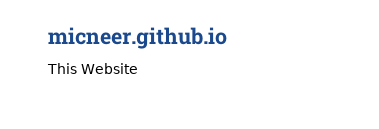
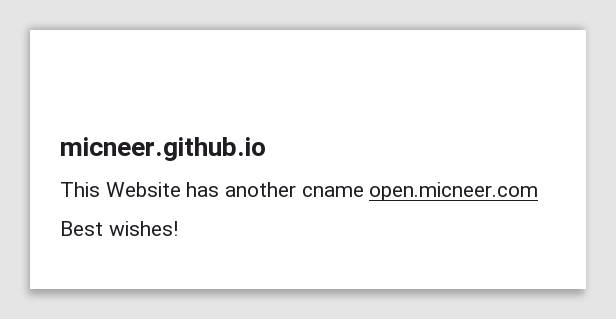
(138, 68) none -> [186,182,539,201] [60,221,178,236] has another cname open.micneer.com // Best wishes!

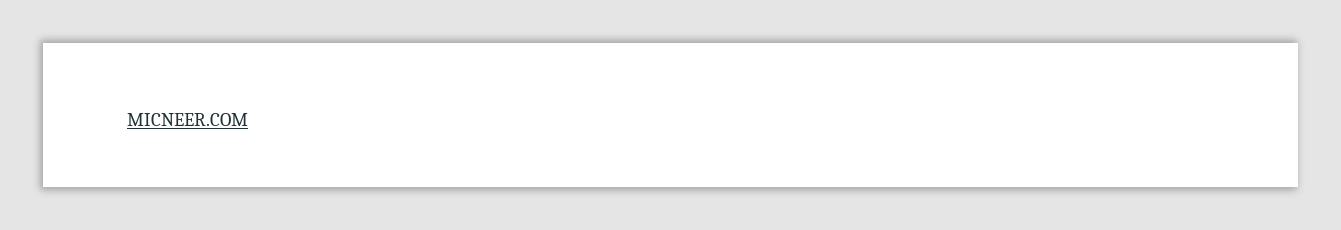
[60,137,266,161] [60,182,539,201] [60,221,178,236] micneer.github.io // This Website has another cname open.micneer.com // Best wishes! -> [127,113,248,126] MICNEER.COM

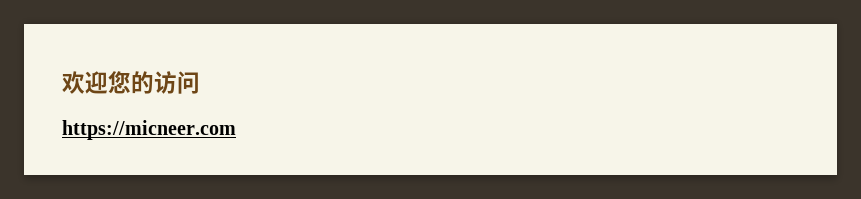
[127,113,248,126] MICNEER.COM -> [62,71,200,94] [62,120,236,140] 欢迎您的访问 // https://micneer.com

